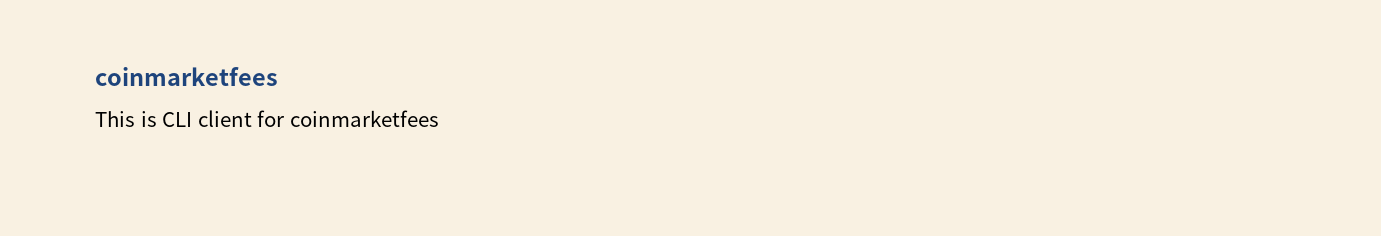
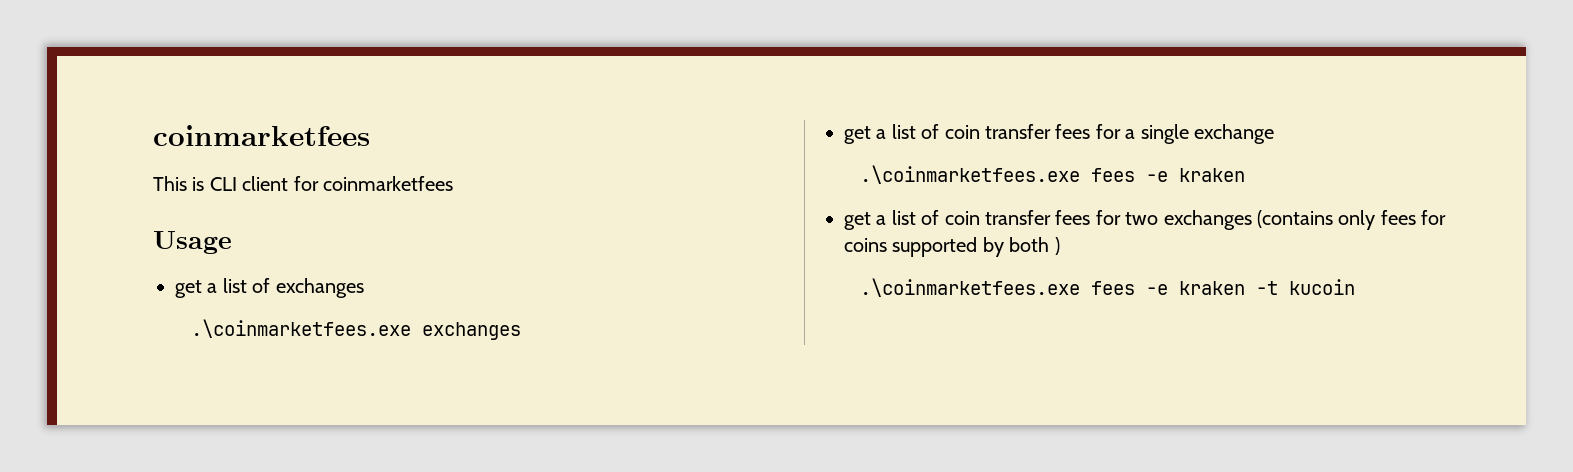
(439, 118) none -> [153,231,232,254] [175,278,364,298] [191,319,522,340] [844,124,1274,144] [860,165,1246,184] [844,210,1447,230] [844,237,1060,257] [860,278,1356,297] // Usage // get a list of exchanges // .\coinmarketfees.exe exchanges // get a list of coin transfer fees for a single exchange // .\coinmarketfees.exe fees -e kraken // get a list of coin transfer fees for two exchanges (contains only fees for coins supported by both ) // .\coinmarketfees.exe fees -e kraken -t kucoin

